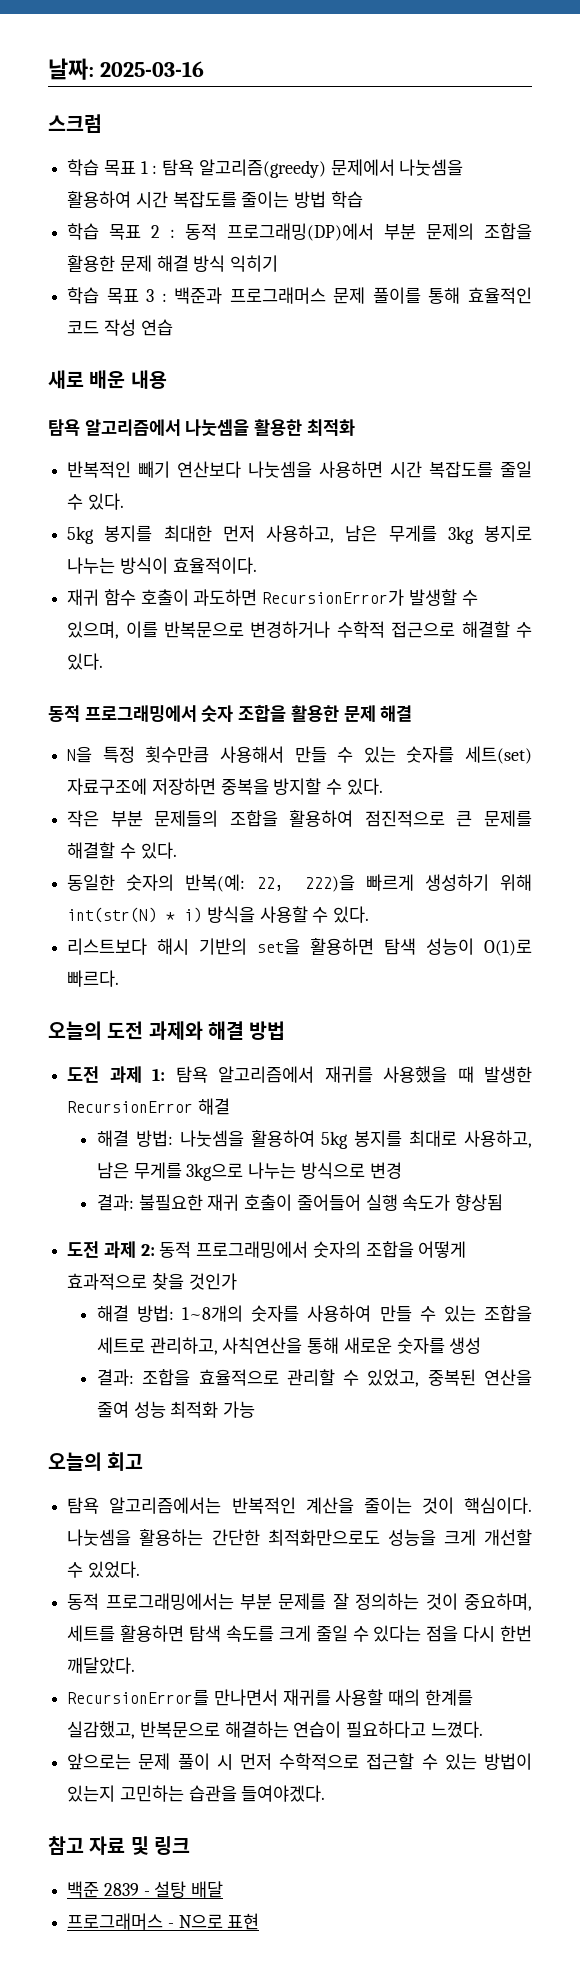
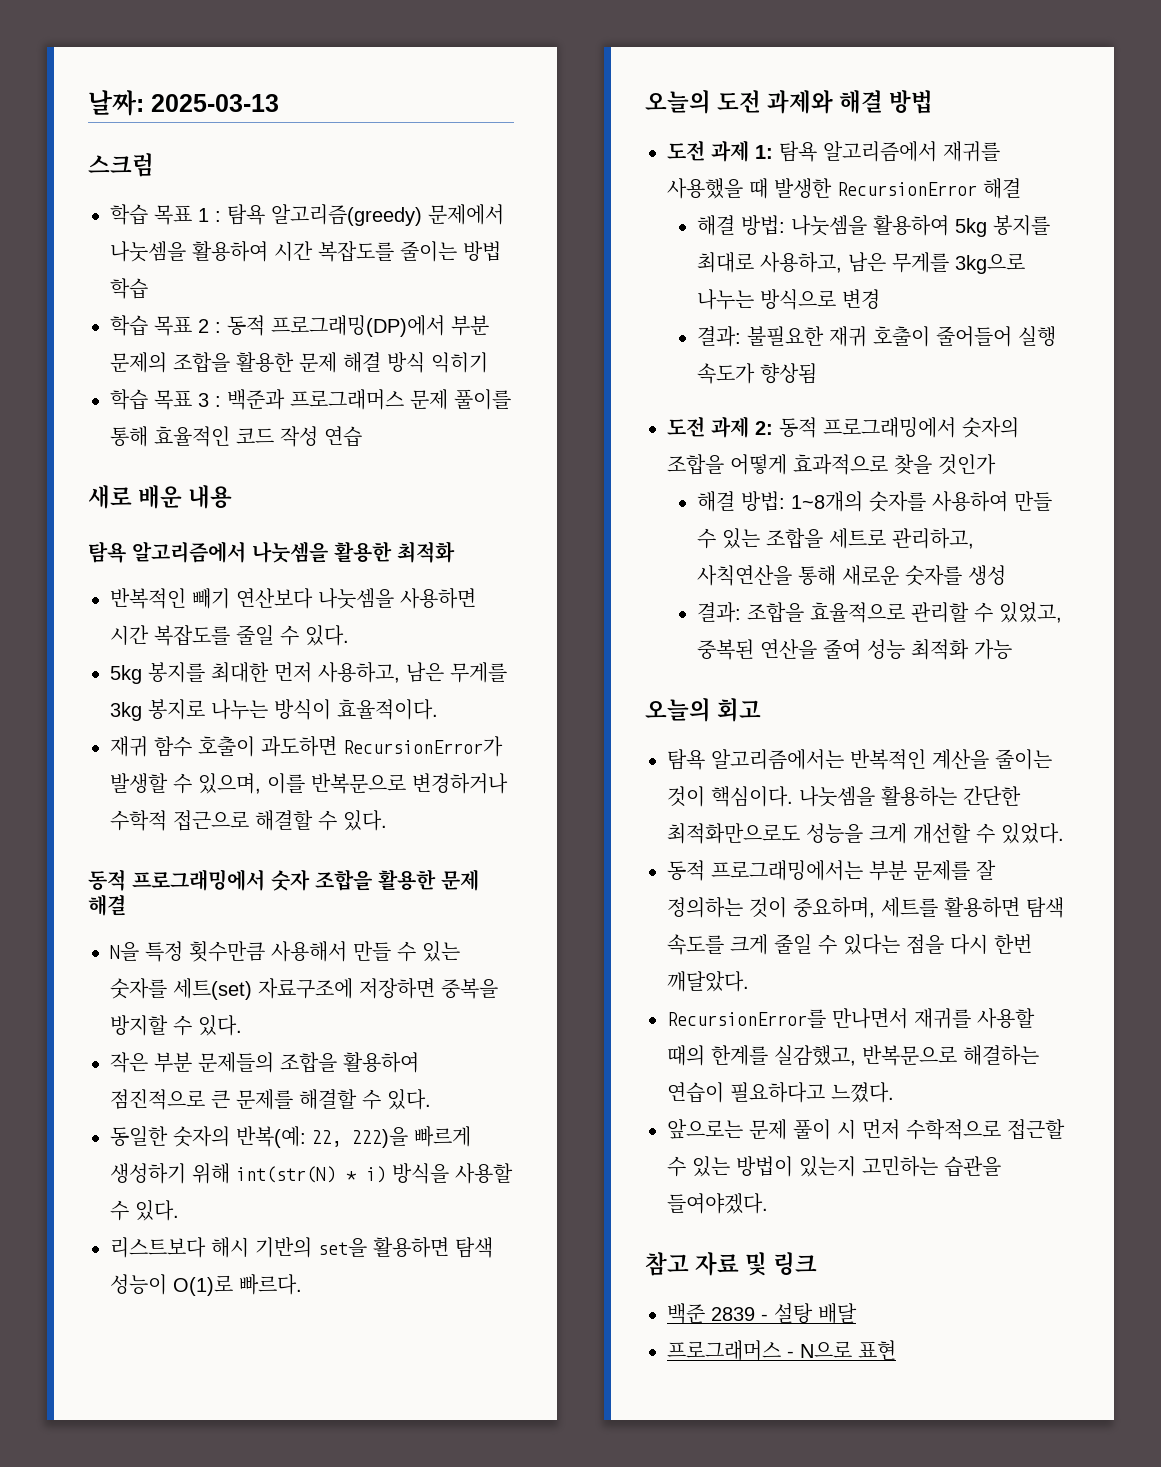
[99,61,204,77] 2025-03-16 -> [151,94,279,112] 2025-03-13

